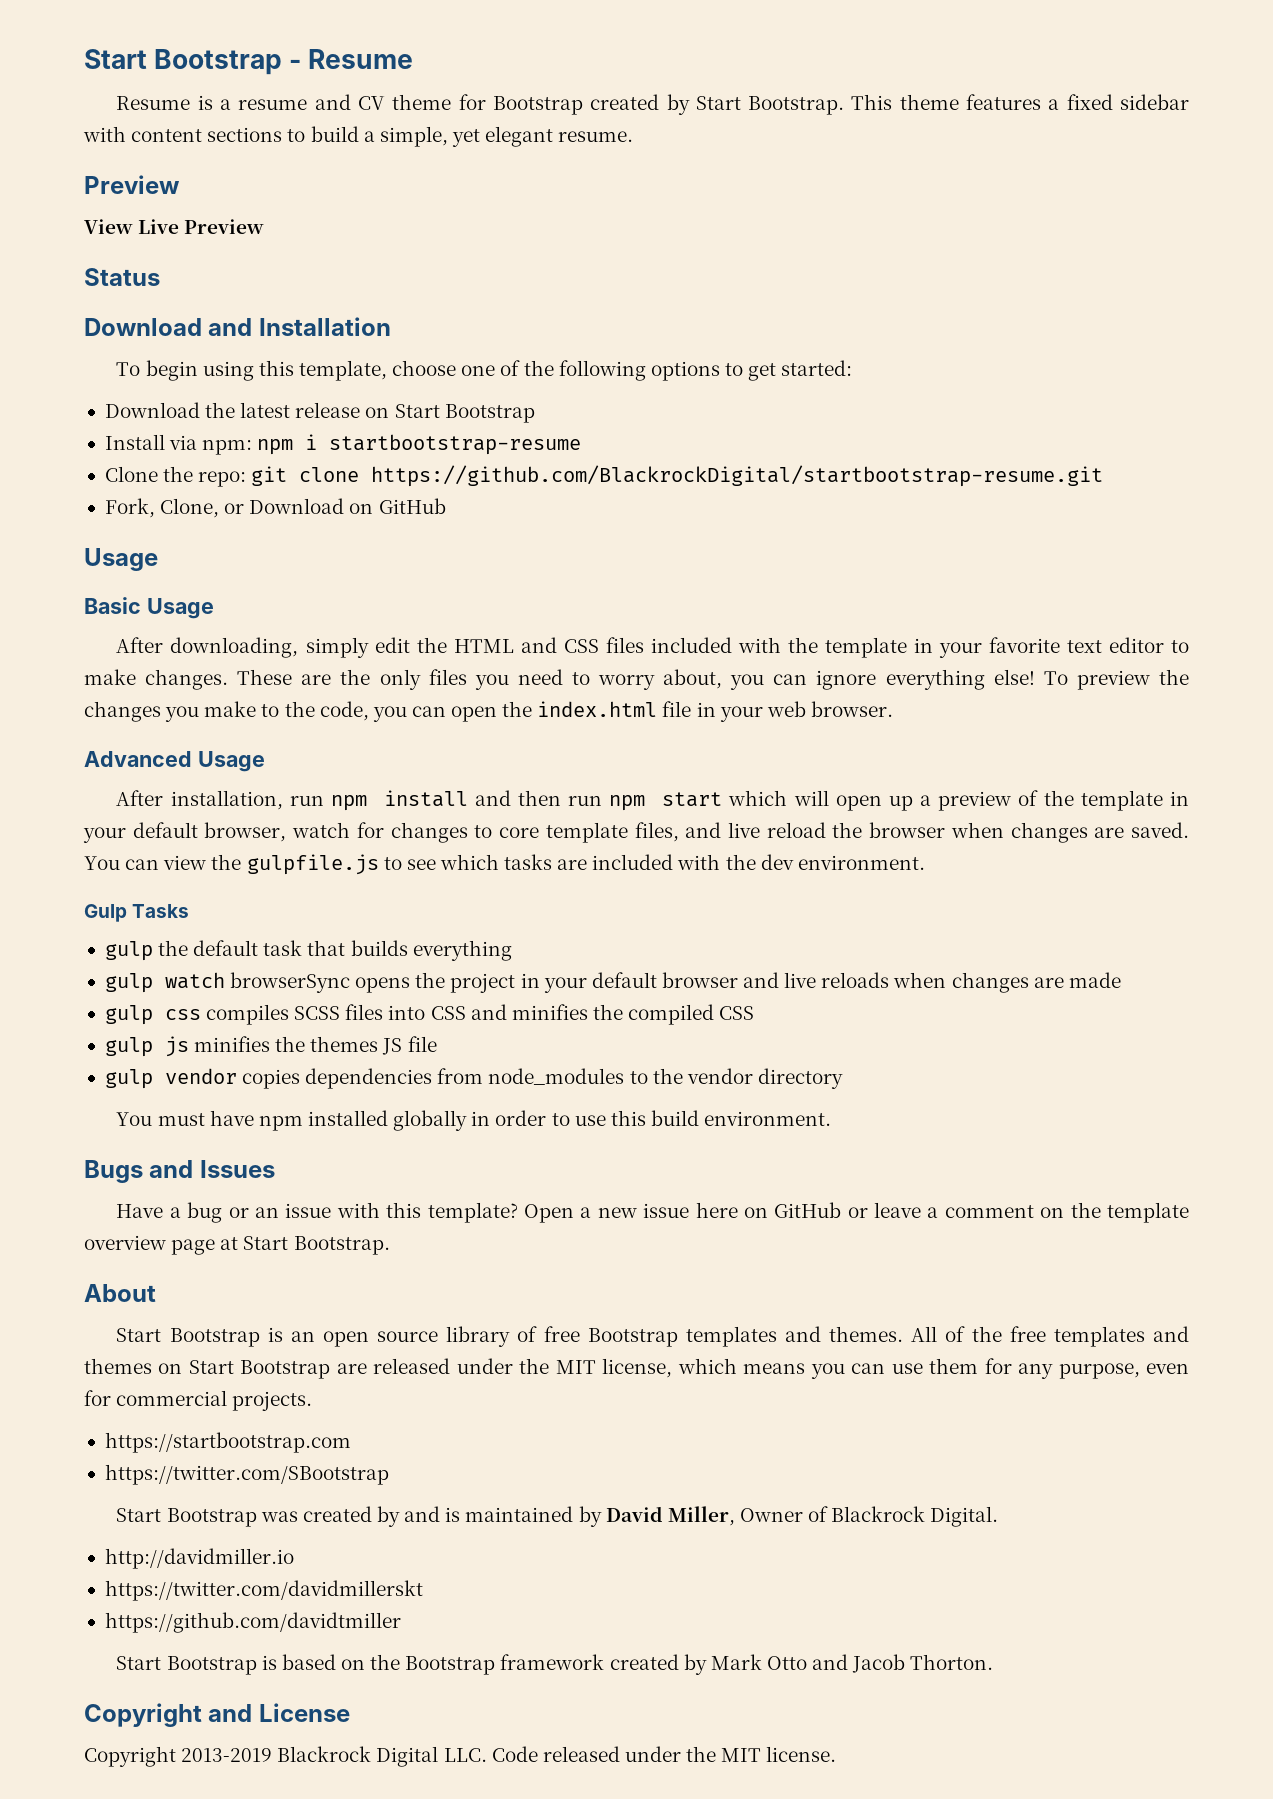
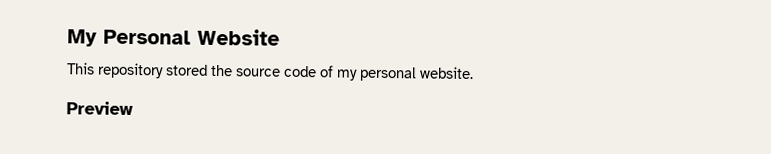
[84,49,414,75] [116,94,1189,115] [83,126,634,147] [84,175,180,194] [84,219,265,234] [84,268,160,286] [84,317,391,336] [116,360,853,381] [104,402,535,423] [104,434,582,455] [104,465,1104,487] [104,498,446,518] [84,548,158,571] [84,597,214,619] [116,637,1190,658] [84,669,1189,690] [84,701,893,722] [84,751,265,772] [116,790,1189,811] [83,822,1189,843] [84,854,925,875] [84,904,190,922] [104,940,512,961] [104,972,1121,993] [104,1004,755,1025] [104,1036,437,1057] [104,1068,843,1089] [116,1110,832,1131] [84,1160,275,1183] [116,1202,1189,1223] [84,1235,390,1255] [84,1284,156,1302] [116,1326,1189,1347] [84,1358,1190,1379] [84,1390,313,1411] [104,1432,351,1453] [104,1464,389,1485] [116,1506,999,1527] [104,1548,294,1569] [104,1580,423,1601] [104,1612,401,1633] [116,1654,994,1675] [84,1703,350,1727] [84,1746,837,1767] Start Bootstrap - Resume // Resume is a resume and CV theme for Bootstrap created by Start Bootstrap. This theme features a fixed sidebar with content sections to build a simple, yet elegant resume. // Preview // View Live Preview // Status // Download and Installation // To begin using this template, choose one of the following options to get started: // Download the latest release on Start Bootstrap // Install via npm: npm i startbootstrap-resume // Clone the repo: git clone https://github.com/BlackrockDigital/startbootstrap-resume.git // Fork, Clone, or Download on GitHub // Usage // Basic Usage // After downloading, simply edit the HTML and CSS files included with the template in your favorite text editor to make changes. These are the only files you need to worry about, you can ignore everything else! To preview the changes you make to the code, you can open the index.html file in your web browser. // Advanced Usage // After installation, run npm install and then run npm start which will open up a preview of the template in your default browser, watch for changes to core template files, and live reload the browser when changes are saved. You can view the gulpfile.js to see which tasks are included with the dev environment. // Gulp Tasks // gulp the default task that builds everything // gulp watch browserSync opens the project in your default browser and live reloads when changes are made // gulp css compiles SCSS files into CSS and minifies the compiled CSS // gulp js minifies the themes JS file // gulp vendor copies dependencies from node_modules to the vendor directory // You must have npm installed globally in order to use this build environment. // Bugs and Issues // Have a bug or an issue with this template? Open a new issue here on GitHub or leave a comment on the template overview page at Start Bootstrap. // About // Start Bootstrap is an open source library of free Bootstrap templates and themes. All of the free templates and themes on Start Bootstrap are released under the MIT license, which means you can use them for any purpose, even for commercial projects. // https://startbootstrap.com // https://twitter.com/SBootstrap // Start Bootstrap was created by and is maintained by David Miller, Owner of Blackrock Digital. // http://davidmiller.io // https://twitter.com/davidmillerskt // https://github.com/davidtmiller // Start Bootstrap is based on the Bootstrap framework created by Mark Otto and Jacob Thorton. // Copyright and License // Copyright 2013-2019 Blackrock Digital LLC. Code released under the MIT license. -> [67,28,280,47] [67,62,474,82] [66,101,134,116] My Personal Website // This repository stored the source code of my personal website. // Preview

